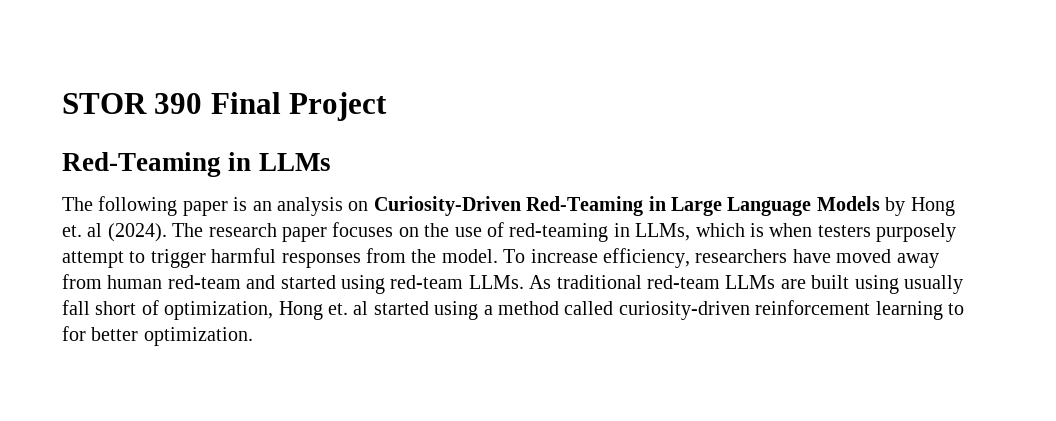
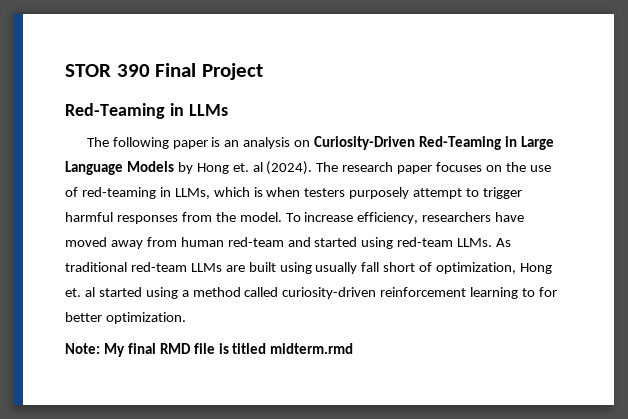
(253, 336) none -> [65,343,354,357] // Note: My final RMD file is titled midterm.rmd

